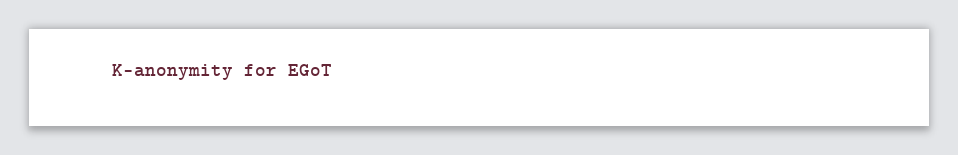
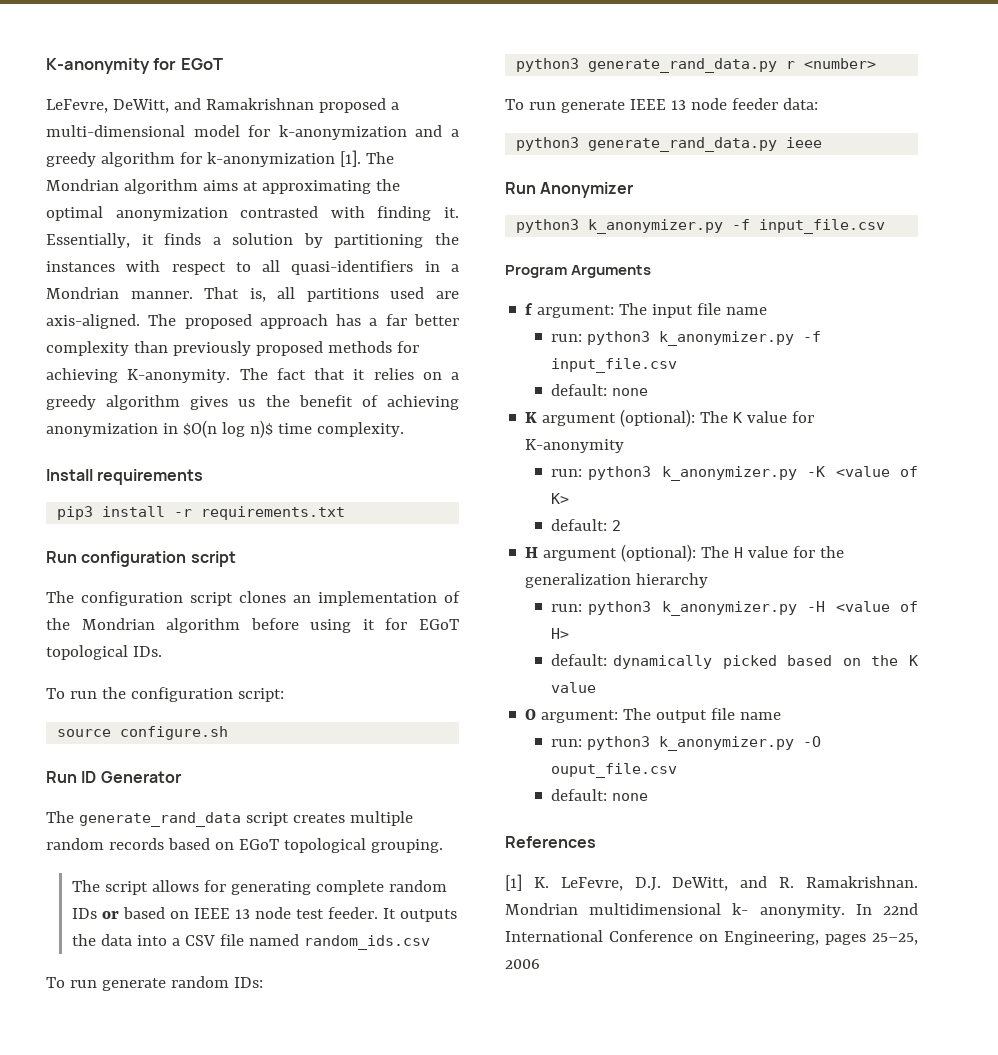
(332, 70) none -> [46,98,399,113] [46,125,459,140] [46,150,394,167] [46,179,400,194] [46,206,459,221] [46,233,459,248] [46,260,459,275] [46,287,459,302] [46,314,459,329] [46,341,419,356] [46,368,459,383] [46,395,459,410] [46,420,404,438] [46,469,204,485] [57,506,346,520] [46,551,236,567] [46,591,460,606] [46,618,459,633] [46,645,162,660] [46,687,284,702] [57,726,229,740] [46,771,181,783] [46,811,413,827] [46,838,443,853] [71,880,447,895] [71,907,457,922] [71,934,430,950] [46,976,263,991] [516,58,877,73] [505,98,818,113] [516,137,823,152] [505,182,634,198] [516,219,886,234] [505,265,652,278] [525,303,768,318] [551,331,822,346] [551,358,678,373] [551,384,649,396] [525,409,815,427] [525,439,625,453] [551,466,918,481] [551,493,570,504] [551,519,622,531] [525,544,845,562] [525,573,709,588] [551,601,918,616] [551,628,570,639] [551,654,918,669] [551,682,597,693] [525,708,782,723] [551,736,822,751] [551,763,678,778] [551,789,649,801] [505,836,596,848] [505,874,918,891] [505,903,918,918] [505,930,918,945] [505,959,540,969] // LeFevre, DeWitt, and Ramakrishnan proposed a multi-dimensional model for k-anonymization and a greedy algorithm for k-anonymization [1]. The Mondrian algorithm aims at approximating the optimal anonymization contrasted with finding it. Essentially, it finds a solution by partitioning the instances with respect to all quasi-identifiers in a Mondrian manner. That is, all partitions used are axis-aligned. The proposed approach has a far better complexity than previously proposed methods for achieving K-anonymity. The fact that it relies on a greedy algorithm gives us the benefit of achieving anonymization in $O(n log n)$ time complexity. // Install requirements // pip3 install -r requirements.txt // Run configuration script // The configuration script clones an implementation of the Mondrian algorithm before using it for EGoT topological IDs. // To run the configuration script: // source configure.sh // Run ID Generator // The generate_rand_data script creates multiple random records based on EGoT topological grouping. // The script allows for generating complete random IDs or based on IEEE 13 node test feeder. It outputs the data into a CSV file named random_ids.csv // To run generate random IDs: // python3 generate_rand_data.py r <number> // To run generate IEEE 13 node feeder data: // python3 generate_rand_data.py ieee // Run Anonymizer // python3 k_anonymizer.py -f input_file.csv // Program Arguments // f argument: The input file name // run: python3 k_anonymizer.py -f input_file.csv // default: none // K argument (optional): The K value for K-anonymity // run: python3 k_anonymizer.py -K <value of K> // default: 2 // H argument (optional): The H value for the generalization hierarchy // run: python3 k_anonymizer.py -H <value of H> // default: dynamically picked based on the K value // O argument: The output file name // run: python3 k_anonymizer.py -O ouput_file.csv // default: none // References // [1] K. LeFevre, D.J. DeWitt, and R. Ramakrishnan. Mondrian multidimensional k- anonymity. In 22nd International Conference on Engineering, pages 25–25, 2006

